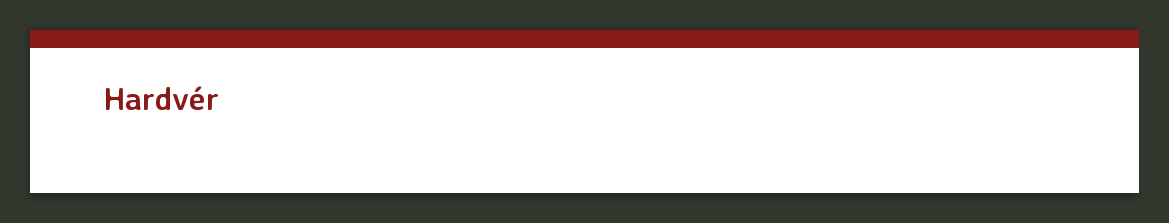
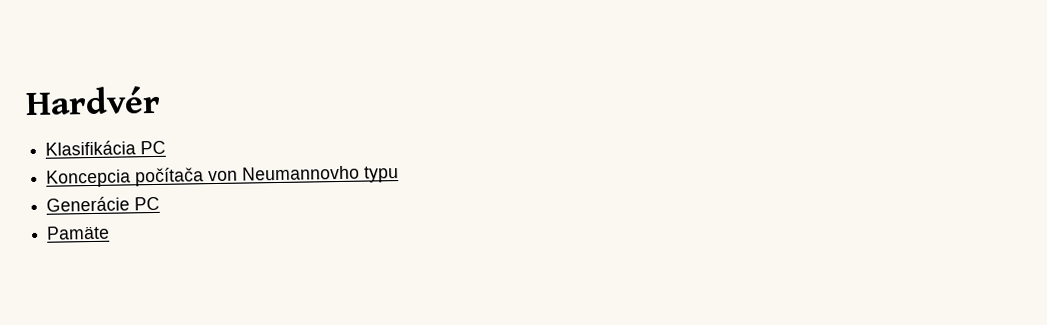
(219, 98) none -> [45,140,167,156] [46,165,400,188] [46,196,161,212] [46,225,111,240] // Klasifikácia PC // Koncepcia počítača von Neumannovho typu // Generácie PC // Pamäte

